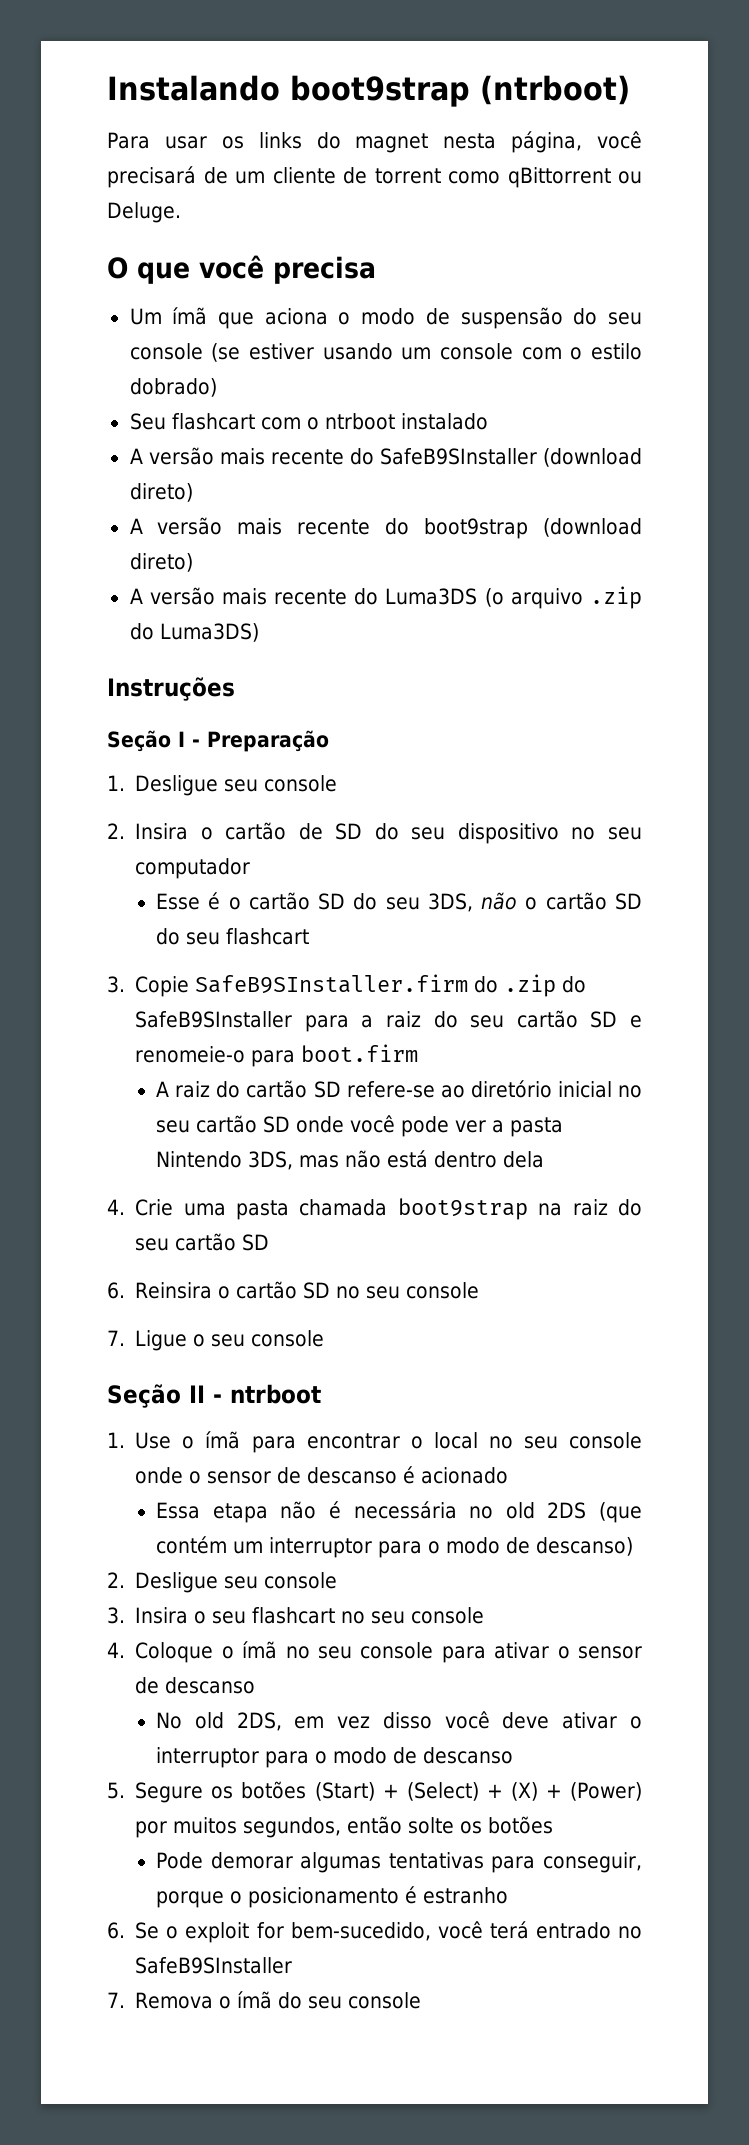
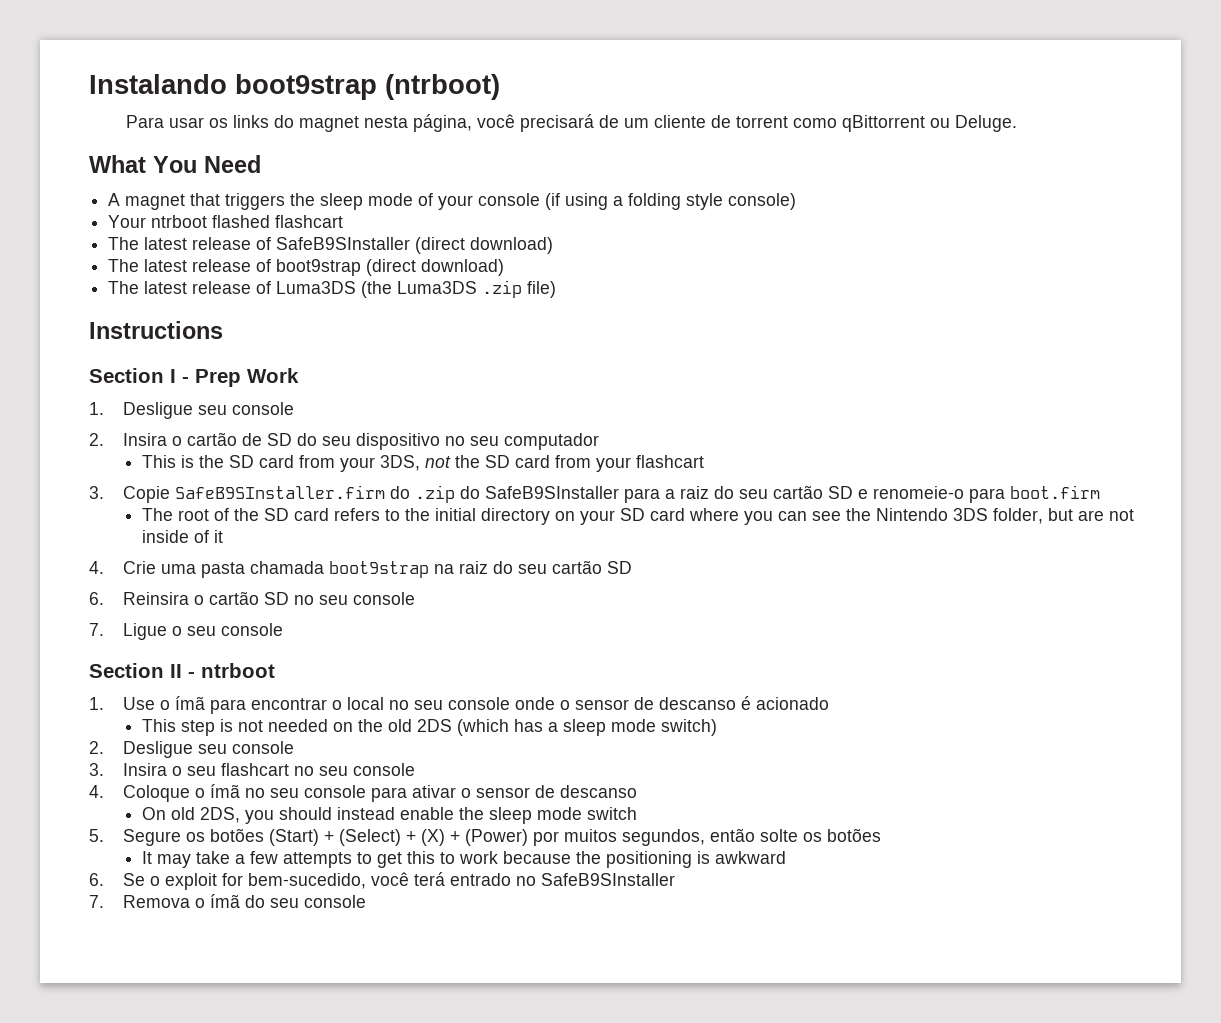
[107,255,376,284] [129,307,643,329] [129,343,642,362] [129,378,217,397] [129,413,488,430] [129,447,642,467] [129,483,193,502] [129,517,642,539] [129,553,193,572] [129,586,642,609] [129,623,259,642] [107,677,235,701] [107,730,329,752] O que você precisa // Um ímã que aciona o modo de suspensão do seu console (se estiver usando um console com o estilo dobrado) // Seu flashcart com o ntrboot instalado // A versão mais recente do SafeB9SInstaller (download direto) // A versão mais recente do boot9strap (download direto) // A versão mais recente do Luma3DS (o arquivo .zip do Luma3DS) // Instruções // Seção I - Preparação -> [89,155,261,173] [108,193,797,210] [108,215,344,228] [108,237,554,254] [108,259,505,276] [108,280,557,298] [89,321,223,339] [89,368,299,387] What You Need // A magnet that triggers the sleep mode of your console (if using a folding style console) // Your ntrboot flashed flashcart // The latest release of SafeB9SInstaller (direct download) // The latest release of boot9strap (direct download) // The latest release of Luma3DS (the Luma3DS .zip file) // Instructions // Section I - Prep Work
[156,892,642,912] [156,928,221,945] Esse é o cartão SD do seu 3DS, não o cartão SD do seu -> [142,455,632,472] This is the SD card from your 3DS, not the SD card from your
[156,1080,642,1098] [156,1115,564,1137] [156,1150,545,1170] A raiz do cartão SD refere-se ao diretório inicial no seu cartão SD onde você pode ver a pasta Nintendo 3DS, mas não está dentro dela -> [142,508,1135,525] [142,530,224,543] The root of the SD card refers to the initial directory on your SD card where you can see the Nintendo 3DS folder, but are not inside of it
[107,1384,181,1408] Seção -> [89,663,164,678] Section
[156,1501,643,1523] [156,1536,634,1558] Essa etapa não é necessária no old 2DS (que contém um interruptor para o modo de descanso) -> [142,719,718,736] This step is not needed on the old 2DS (which has a sleep mode switch)
[156,1712,183,1729] No -> [142,807,167,820] On
[294,1711,643,1729] [156,1747,514,1768] em vez disso você deve ativar o interruptor para o modo de descanso -> [245,807,638,824] you should instead enable the sleep mode switch
[156,1852,642,1873] [156,1886,509,1908] Pode demorar algumas tentativas para conseguir, porque o posicionamento é estranho -> [142,851,787,868] It may take a few attempts to get this to work because the positioning is awkward

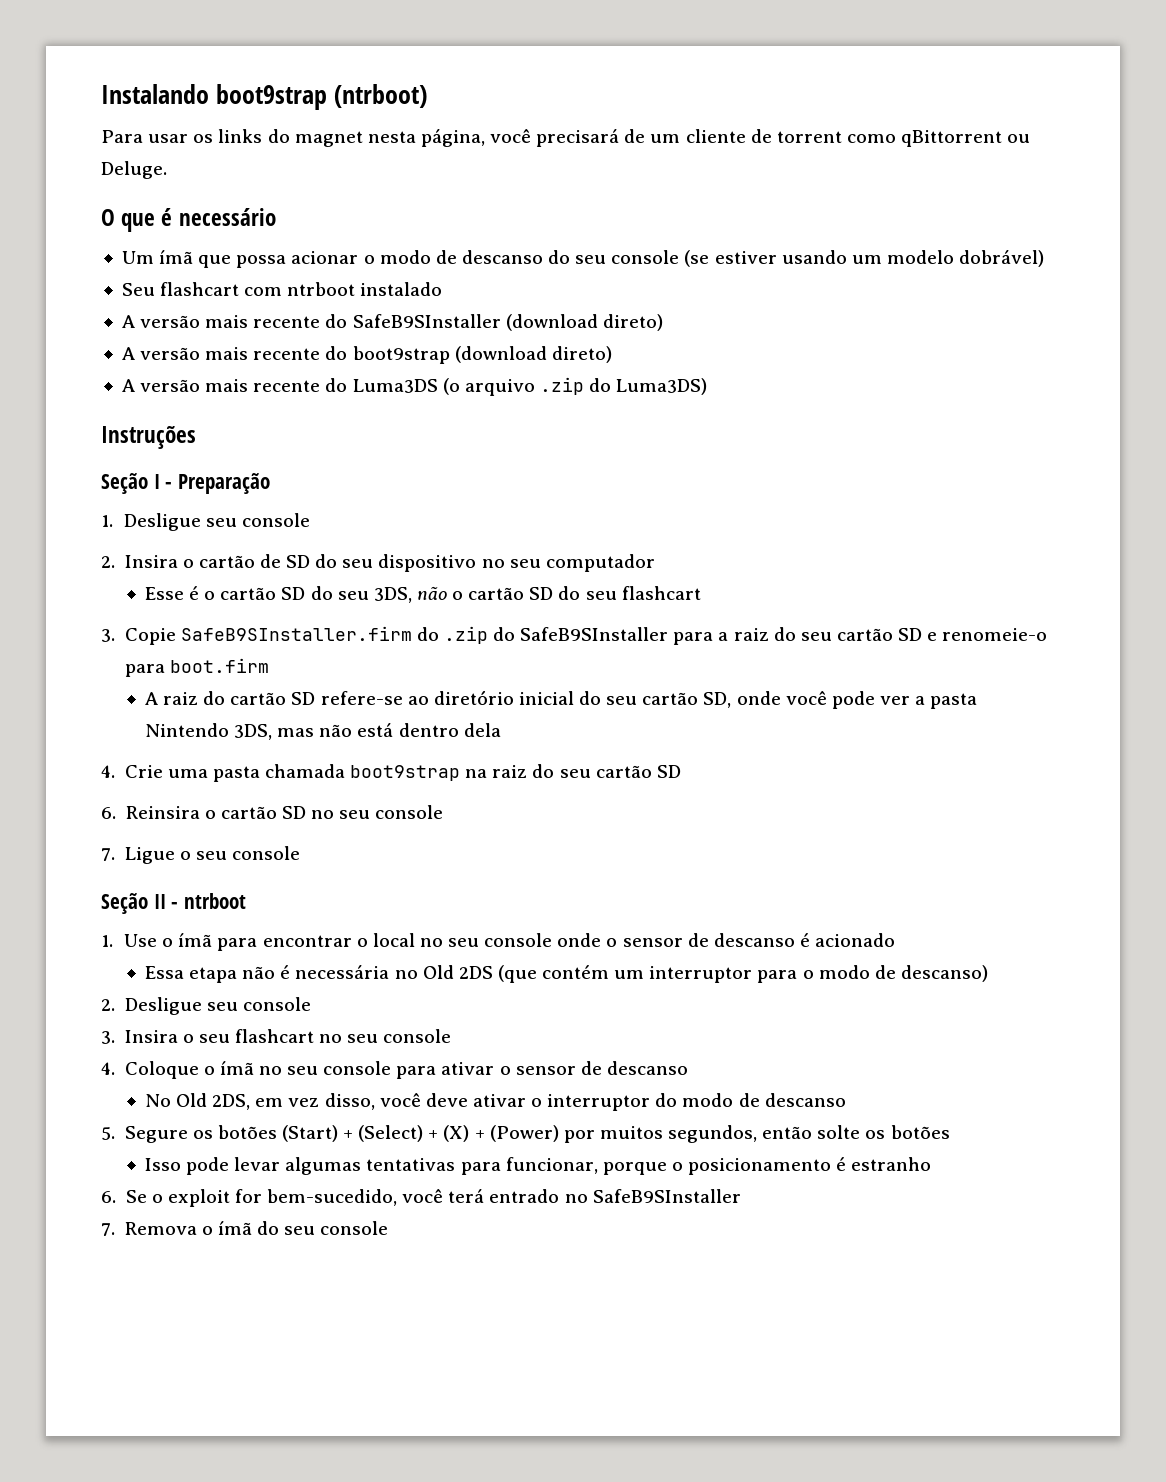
[89,155,261,173] [108,193,797,210] [108,215,344,228] [108,237,554,254] [108,259,505,276] [108,280,557,298] [89,321,223,339] [89,368,299,387] What You Need // A magnet that triggers the sleep mode of your console (if using a folding style console) // Your ntrboot flashed flashcart // The latest release of SafeB9SInstaller (direct download) // The latest release of boot9strap (direct download) // The latest release of Luma3DS (the Luma3DS .zip file) // Instructions // Section I - Prep Work -> [101,208,276,232] [121,250,1045,268] [121,282,443,296] [121,314,663,331] [121,346,612,364] [121,377,708,396] [101,426,196,449] [101,473,270,494] O que é necessário // Um ímã que possa acionar o modo de descanso do seu console (se estiver usando um modelo dobrável) // Seu flashcart com ntrboot instalado // A versão mais recente do SafeB9SInstaller (download direto) // A versão mais recente do boot9strap (download direto) // A versão mais recente do Luma3DS (o arquivo .zip do Luma3DS) // Instruções // Seção I - Preparação
[142,455,632,472] This is the SD card from your 3DS, not the SD card from your -> [144,586,617,603] Esse é o cartão SD do seu 3DS, não o cartão SD do seu
[142,508,1135,525] [142,530,224,543] The root of the SD card refers to the initial directory on your SD card where you can see the Nintendo 3DS folder, but are not inside of it -> [144,690,978,709] [144,723,501,740] A raiz do cartão SD refere-se ao diretório inicial do seu cartão SD, onde você pode ver a pasta Nintendo 3DS, mas não está dentro dela
[89,663,164,678] Section -> [101,893,148,914] Seção
[142,719,718,736] This step is not needed on the old 2DS (which has a sleep mode switch) -> [144,965,989,983] Essa etapa não é necessária no Old 2DS (que contém um interruptor para o modo de descanso)
[142,807,638,824] On old 2DS, you should instead enable the sleep mode switch -> [144,1093,846,1111] No Old 2DS, em vez disso, você deve ativar o interruptor do modo de descanso
[142,851,787,868] It may take a few attempts to get this to work because the positioning is awkward -> [144,1157,932,1175] Isso pode levar algumas tentativas para funcionar, porque o posicionamento é estranho

